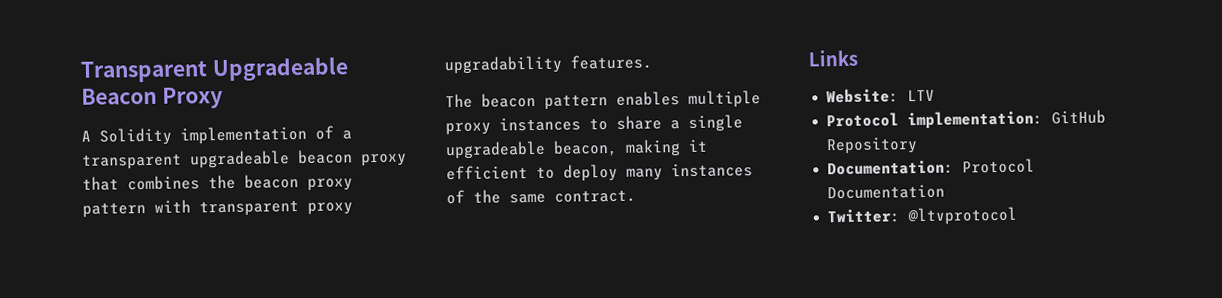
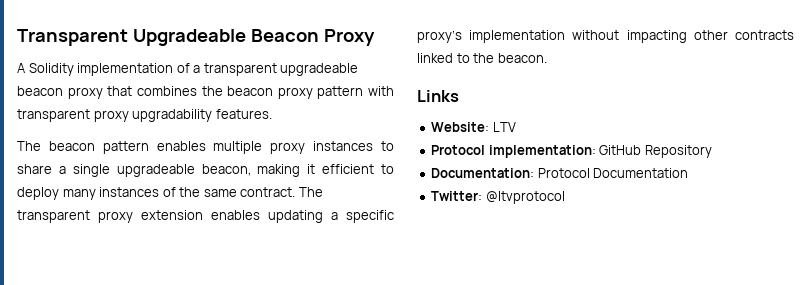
(636, 196) none -> [298,187,323,197] [17,210,394,223] [417,30,794,43] [417,53,547,63] The transparent proxy extension enables updating a specific proxy’s implementation without impacting other contracts linked to the beacon.

